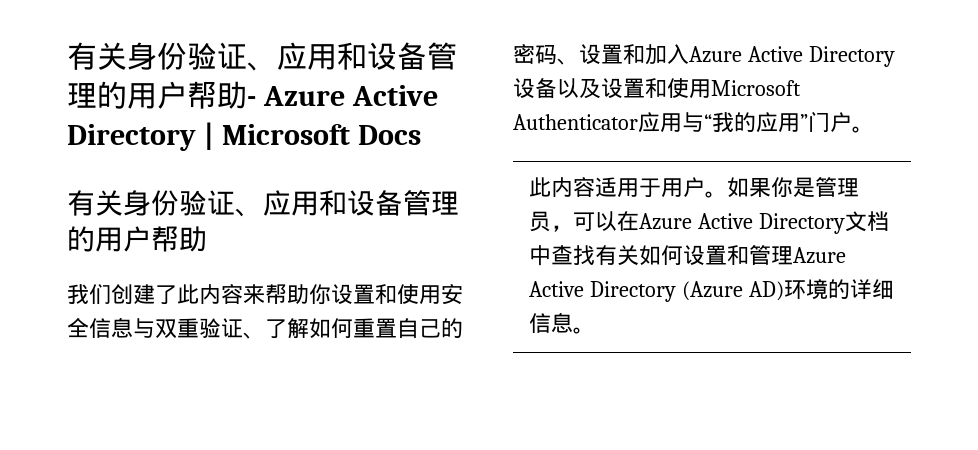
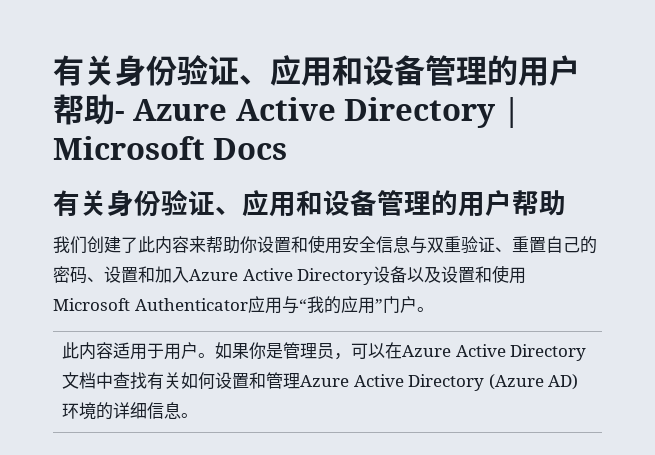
[265,318,353,339] 了解如何 -> (512, 249) none

